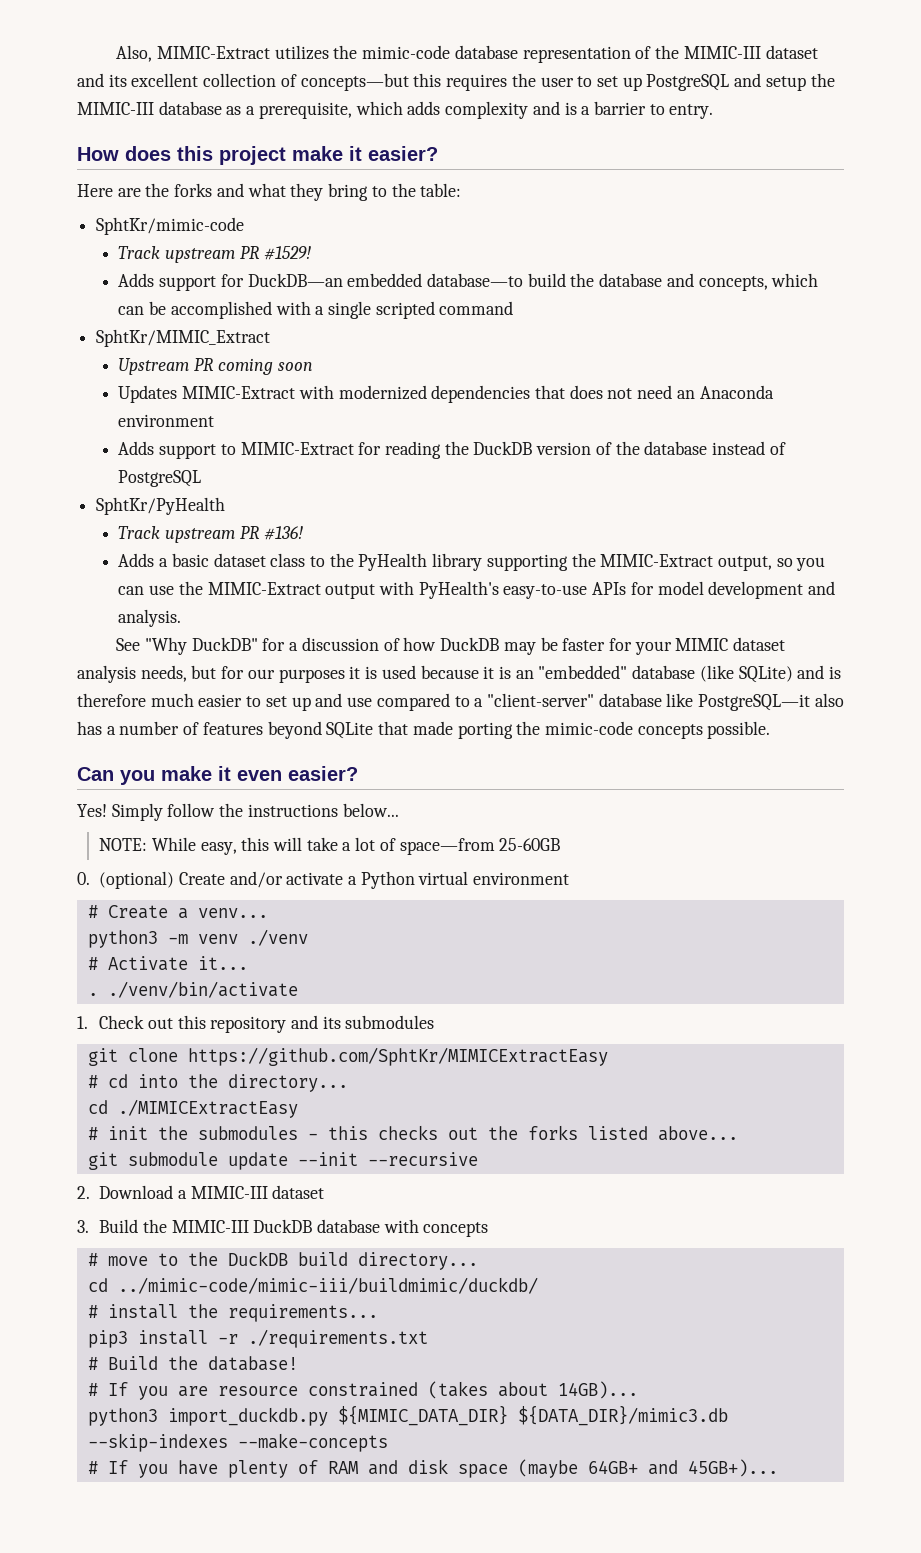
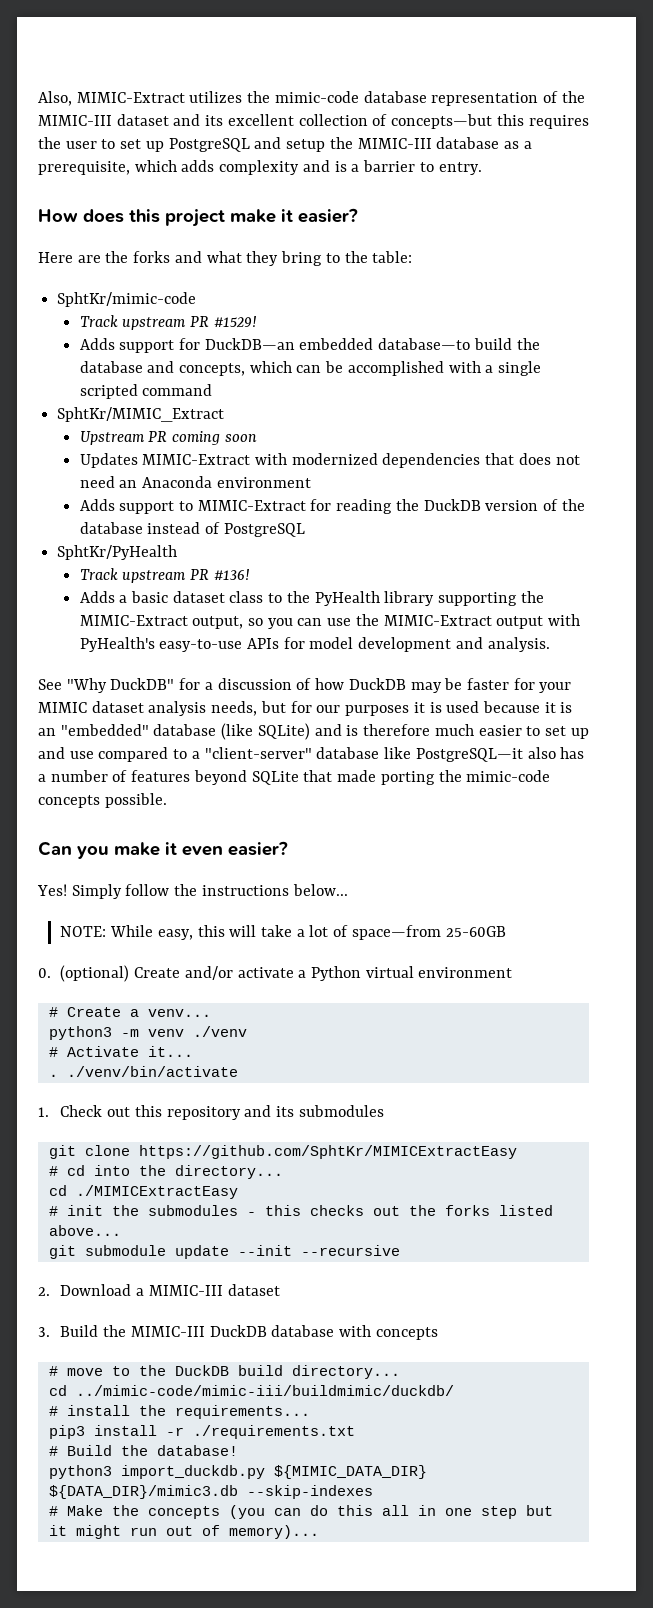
[87,1381,638,1400] // # If you are resource constrained (takes about 14GB)... -> (238, 1450) none
[237,1433,388,1452] [87,1459,778,1478] --make-concepts // # If you have plenty of RAM and disk space (maybe 64GB+ and 45GB+)... -> [48,1505,553,1519] [48,1525,319,1539] // # Make the concepts (you can do this all in one step but it might run out of memory)...

